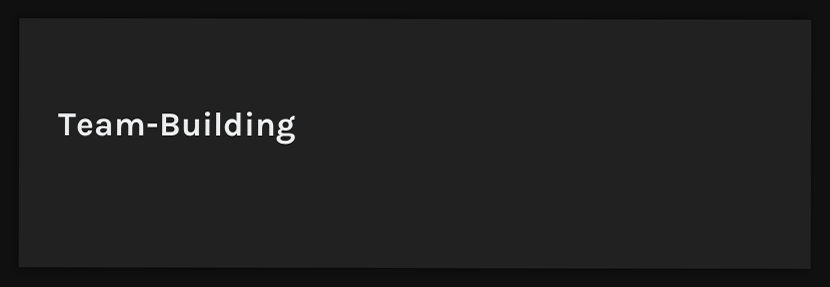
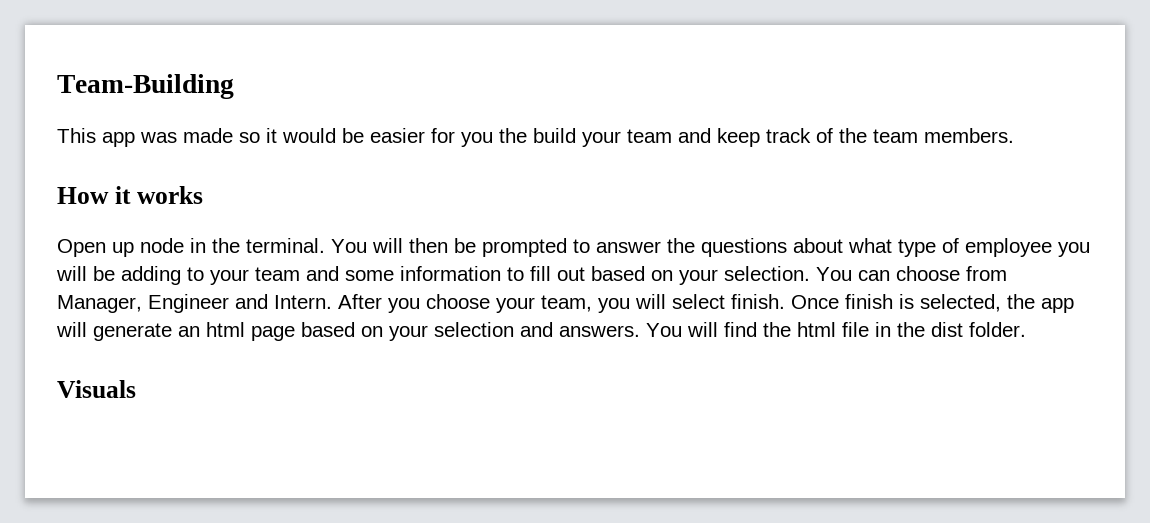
(297, 128) none -> [57,128,1014,147] [57,186,203,204] [57,238,1090,257] [56,266,1007,285] [57,294,1074,313] [56,322,1026,341] [57,380,136,398] // This app was made so it would be easier for you the build your team and keep track of the team members. // How it works // Open up node in the terminal. You will then be prompted to answer the questions about what type of employee you will be adding to your team and some information to fill out based on your selection. You can choose from Manager, Engineer and Intern. After you choose your team, you will select finish. Once finish is selected, the app will generate an html page based on your selection and answers. You will find the html file in the dist folder. // Visuals

